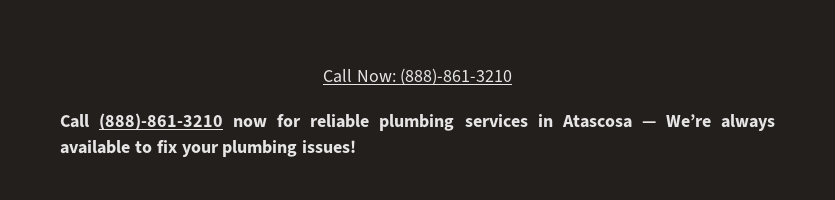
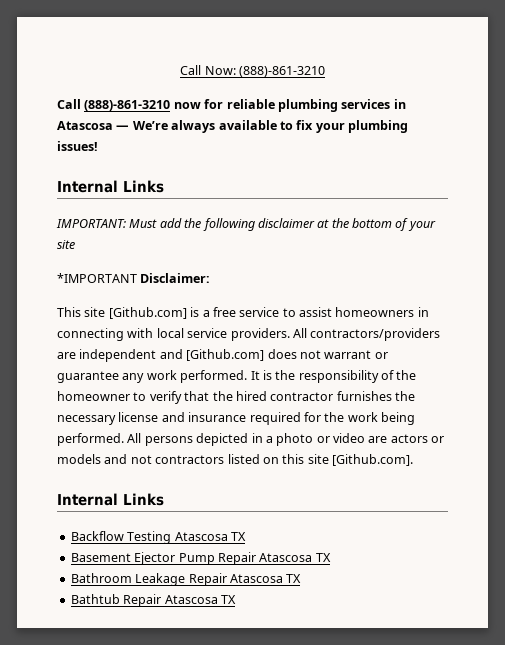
(357, 146) none -> [57,180,164,193] [56,218,436,231] [57,240,75,249] [57,273,211,283] [57,307,429,319] [57,328,441,341] [57,349,388,362] [57,370,417,383] [57,391,415,404] [57,412,415,425] [57,433,445,446] [57,454,413,466] [57,493,164,506] [70,531,246,544] [70,552,331,565] [70,573,302,586] [70,594,236,607] // Internal Links // IMPORTANT: Must add the following disclaimer at the bottom of your site // *IMPORTANT Disclaimer: // This site [Github.com] is a free service to assist homeowners in connecting with local service providers. All contractors/providers are independent and [Github.com] does not warrant or guarantee any work performed. It is the responsibility of the homeowner to verify that the hired contractor furnishes the necessary license and insurance required for the work being performed. All persons depicted in a photo or video are actors or models and not contractors listed on this site [Github.com]. // Internal Links // Backflow Testing Atascosa TX // Basement Ejector Pump Repair Atascosa TX // Bathroom Leakage Repair Atascosa TX // Bathtub Repair Atascosa TX

